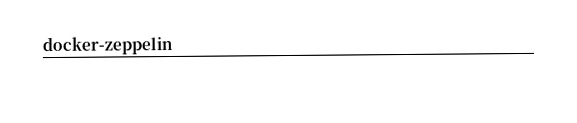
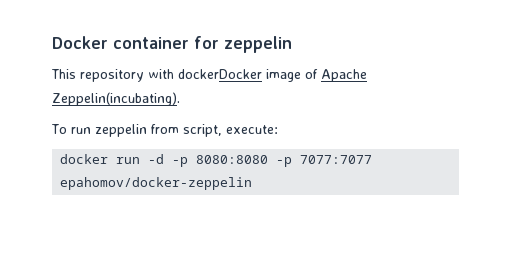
[42,35,173,56] docker-zeppelin -> [52,36,292,53] [51,69,367,82] [52,92,180,106] [51,124,278,137] [60,154,373,167] [60,177,253,190] Docker container for zeppelin // This repository with dockerDocker image of Apache Zeppelin(incubating). // To run zeppelin from script, execute: // docker run -d -p 8080:8080 -p 7077:7077 epahomov/docker-zeppelin

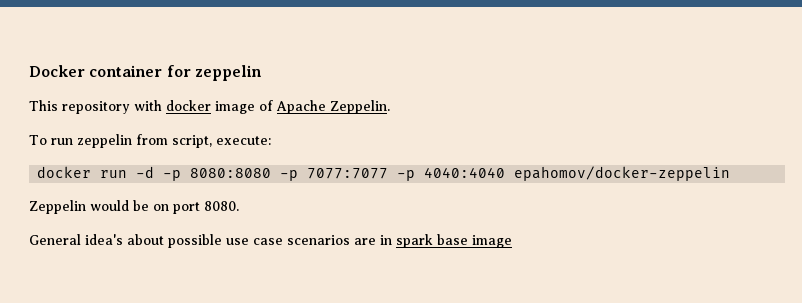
[178,69,262,79] dockerDocker -> [166,100,211,111] docker
[52,92,180,106] Zeppelin(incubating). -> [330,100,390,114] Zeppelin.
(373, 159) none -> [397,167,506,181] -p 4040:4040
(253, 183) none -> [29,200,239,214] [29,234,512,248] // Zeppelin would be on port 8080. // General idea's about possible use case scenarios are in spark base image

